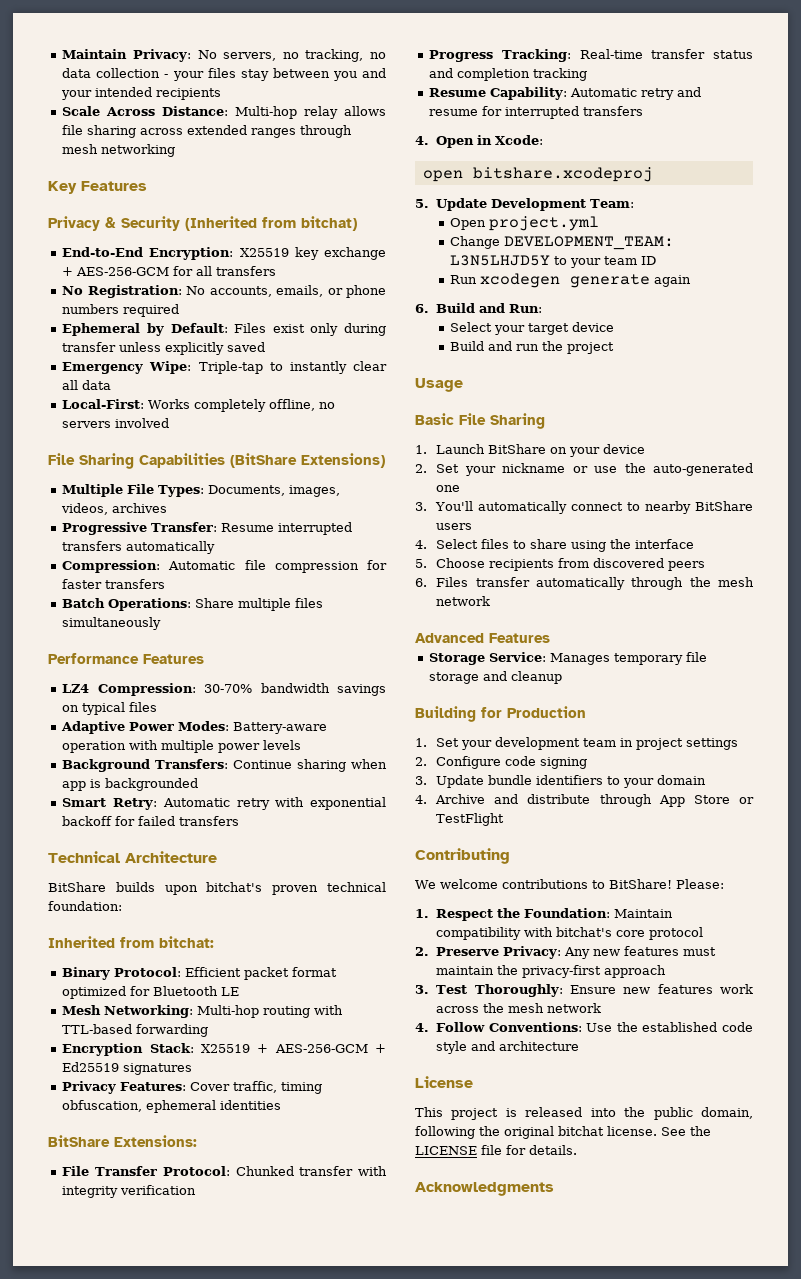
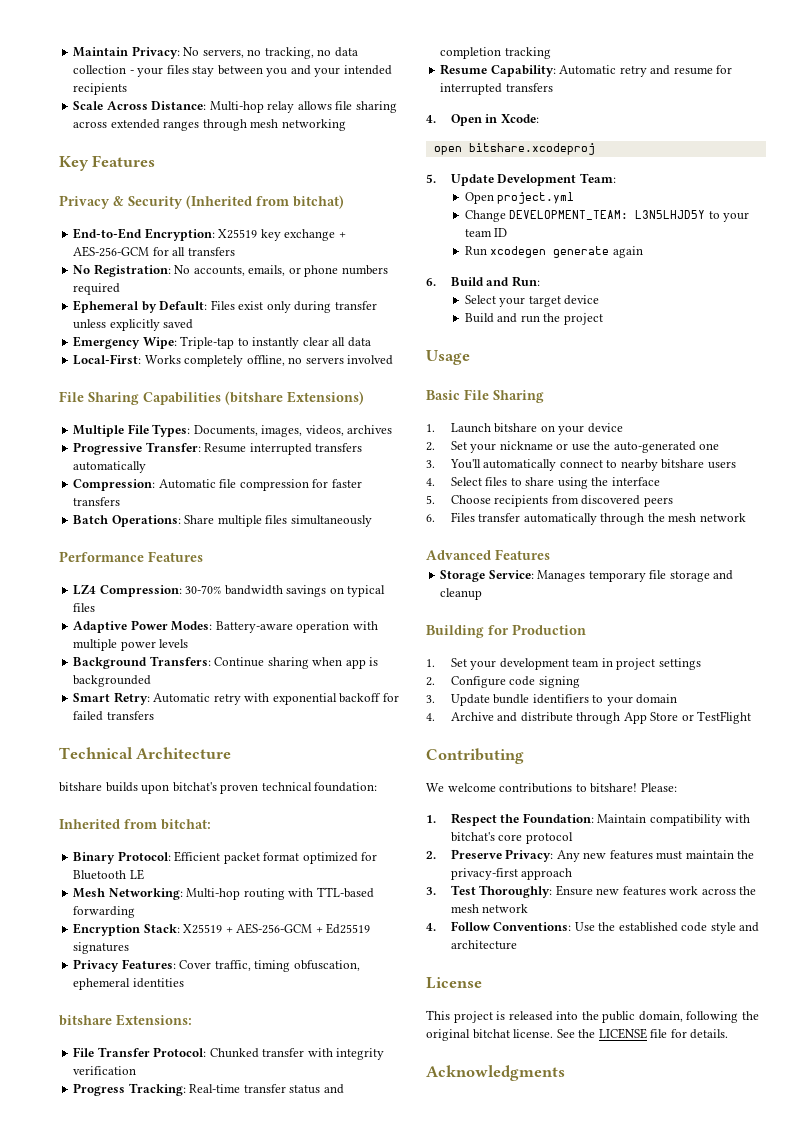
[230,453,297,468] (BitShare -> [225,391,283,405] (bitshare
[48,882,106,892] BitShare -> [59,782,102,792] bitshare
[48,1135,110,1147] BitShare -> [59,1015,112,1026] bitshare
[488,444,547,454] BitShare -> [494,423,538,433] bitshare
[695,501,753,511] BitShare -> [661,459,705,469] bitshare
[608,879,672,889] BitShare! -> [590,783,638,793] bitshare!

